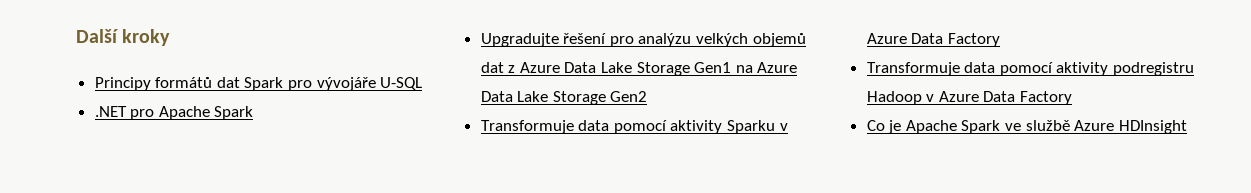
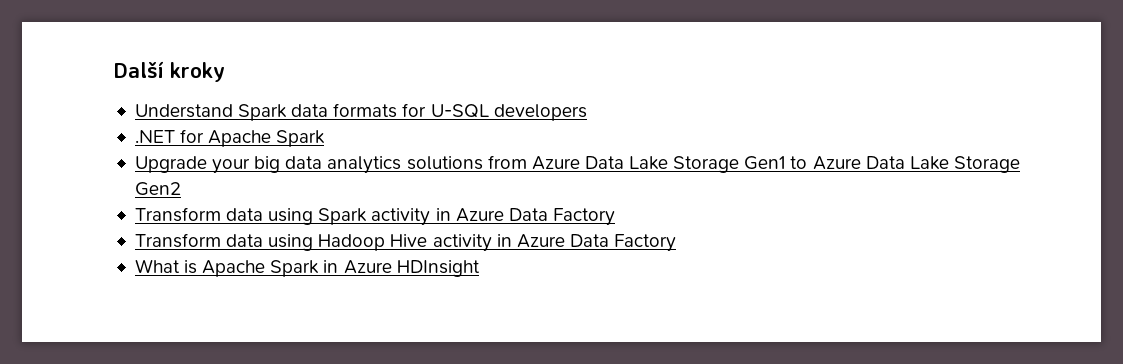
[94,77,376,91] Principy formátů dat Spark pro vývojáře -> [134,103,427,121] Understand Spark data formats for
(423, 83) none -> [493,104,587,121] developers
[130,109,155,120] pro -> [180,129,205,143] for
[480,33,806,47] [480,62,516,73] Upgradujte řešení pro analýzu velkých objemů dat z -> [134,155,527,174] Upgrade your big data analytics solutions from
[735,65,753,73] na -> [790,156,808,169] to
[480,120,788,134] [866,33,1000,47] [866,62,1195,76] [866,91,1073,105] [866,120,1070,134] Transformuje data pomocí aktivity Sparku v Azure Data Factory // Transformuje data pomocí aktivity podregistru Hadoop v Azure Data Factory // Co je Apache Spark ve službě -> [134,207,615,226] [134,233,677,252] [134,259,339,277] Transform data using Spark activity in Azure Data Factory // Transform data using Hadoop Hive activity in Azure Data Factory // What is Apache Spark in

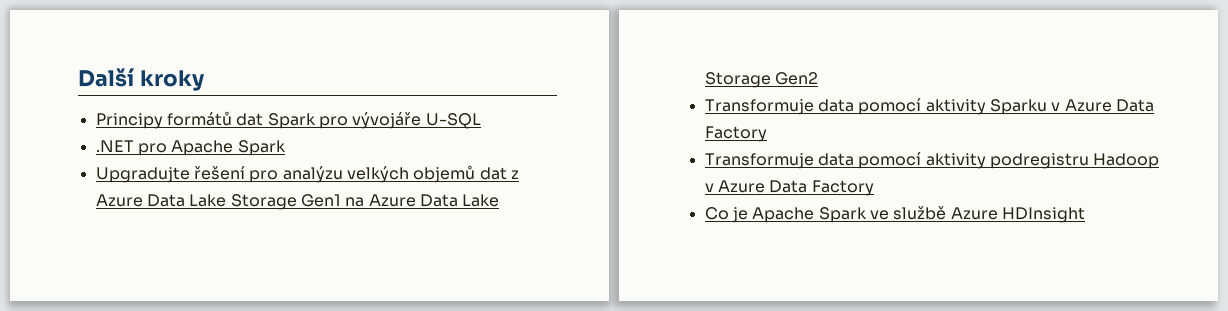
[134,103,427,121] Understand Spark data formats for -> [95,111,422,129] Principy formátů dat Spark pro vývojáře
[493,104,587,121] developers -> (481, 121) none
[180,129,205,143] for -> [137,143,167,156] pro
[134,155,527,174] Upgrade your big data analytics solutions from -> [95,165,519,183] Upgradujte řešení pro analýzu velkých objemů dat z
[790,156,808,169] to -> [345,197,365,207] na
[134,207,615,226] [134,233,677,252] [134,259,339,277] Transform data using Spark activity in Azure Data Factory // Transform data using Hadoop Hive activity in Azure Data Factory // What is Apache Spark in -> [704,98,1154,115] [704,126,767,142] [704,152,1160,169] [704,180,874,196] [704,206,947,223] Transformuje data pomocí aktivity Sparku v Azure Data Factory // Transformuje data pomocí aktivity podregistru Hadoop v Azure Data Factory // Co je Apache Spark ve službě

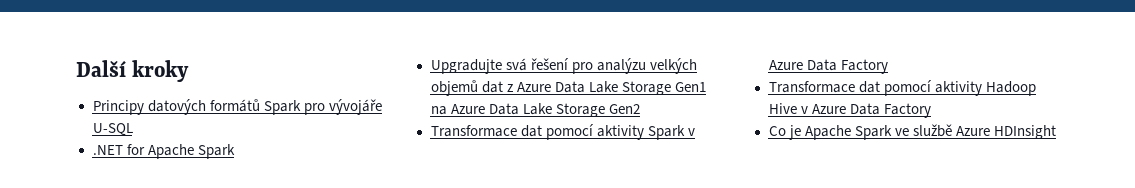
[166,111,264,126] formátů dat -> [147,99,260,115] datových formátů
[137,143,167,156] pro -> [126,144,145,155] for
(190, 175) none -> [505,58,527,71] svá
[704,98,1154,115] [704,126,767,142] [704,152,1160,169] Transformuje data pomocí aktivity Sparku v Azure Data Factory // Transformuje data pomocí aktivity podregistru Hadoop -> [430,124,695,140] [768,59,888,74] [768,80,1036,96] [768,103,797,114] Transformace dat pomocí aktivity Spark v Azure Data Factory // Transformace dat pomocí aktivity Hadoop Hive

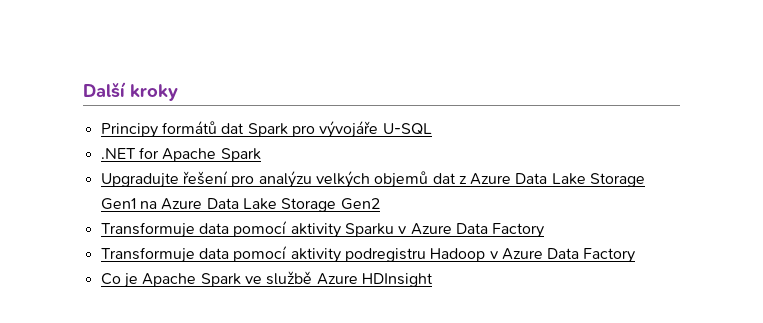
[147,99,260,115] datových formátů -> [161,121,245,134] formátů dat
[505,58,527,71] svá -> (179, 180) none
[430,124,695,140] [768,59,888,74] [768,80,1036,96] [768,103,797,114] Transformace dat pomocí aktivity Spark v Azure Data Factory // Transformace dat pomocí aktivity Hadoop Hive -> [100,221,545,238] [100,246,486,263] Transformuje data pomocí aktivity Sparku v Azure Data Factory // Transformuje data pomocí aktivity podregistru Hadoop

